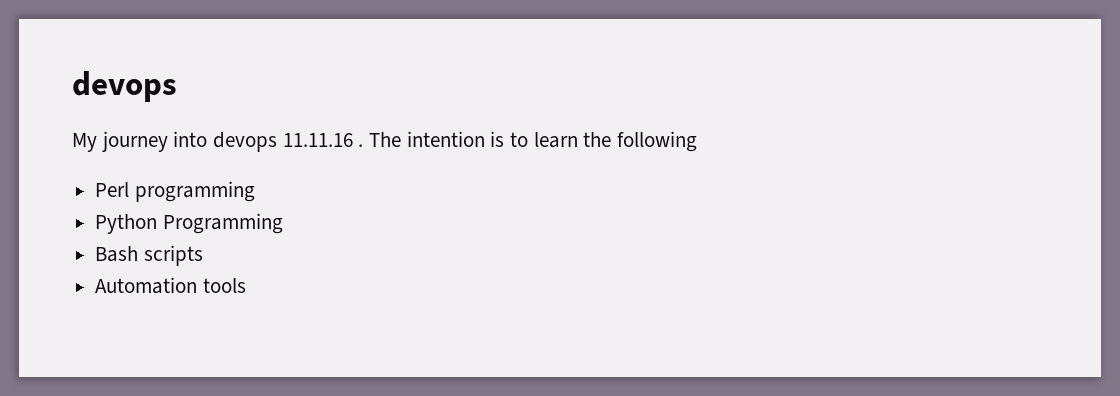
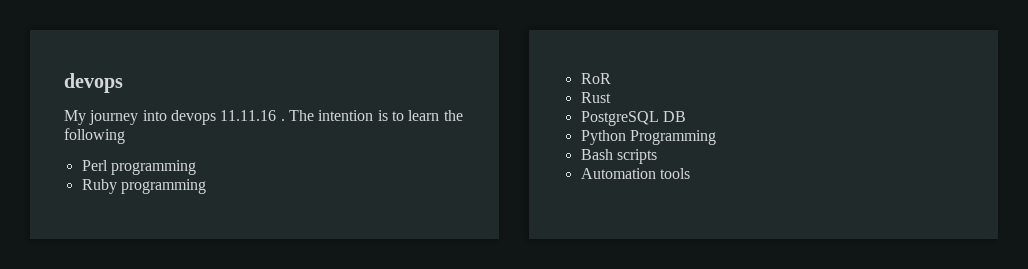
(255, 191) none -> [81,179,206,194] [580,73,611,84] [580,92,611,103] [580,111,686,126] // Ruby programming // RoR // Rust // PostgreSQL DB

